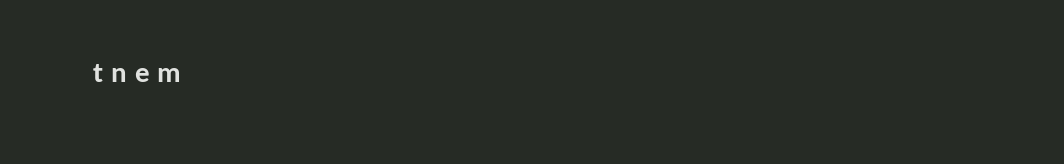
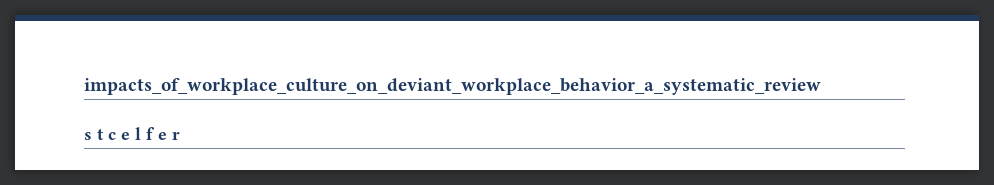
[93,64,182,82] t n e m -> [84,78,821,95] [84,127,180,140] impacts_of_workplace_culture_on_deviant_workplace_behavior_a_systematic_review // s t c e l f e r

